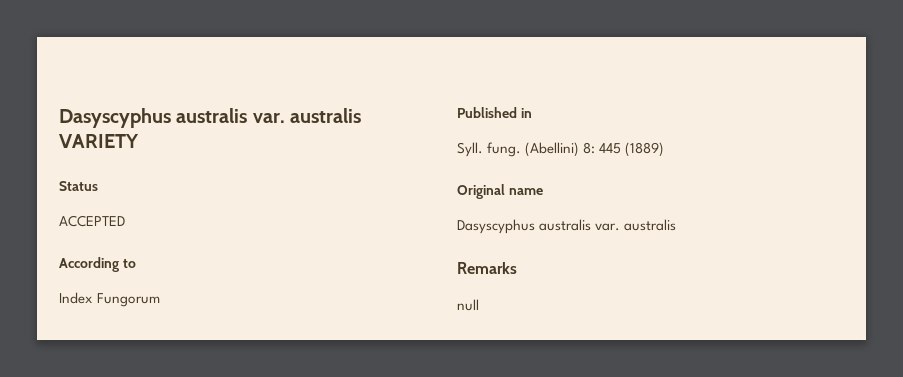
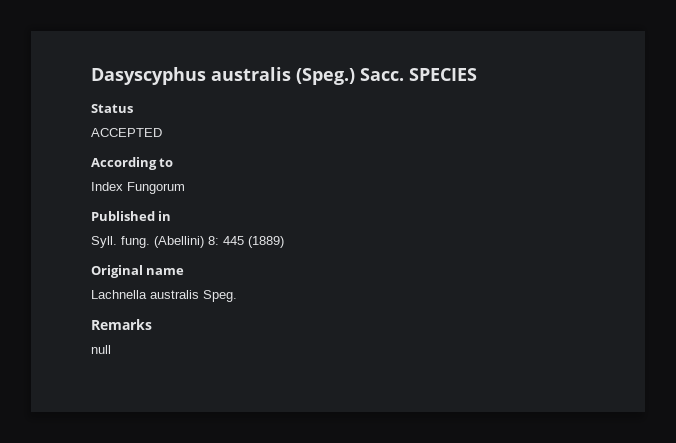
[59,108,362,128] [59,134,139,148] Dasyscyphus australis var. australis VARIETY -> [91,67,477,85] Dasyscyphus australis (Speg.) Sacc. SPECIES
[457,219,677,234] Dasyscyphus australis var. australis -> [91,290,237,302] Lachnella australis Speg.

